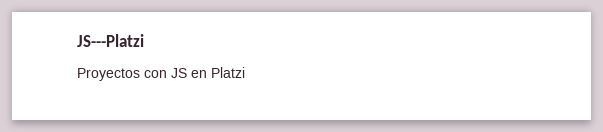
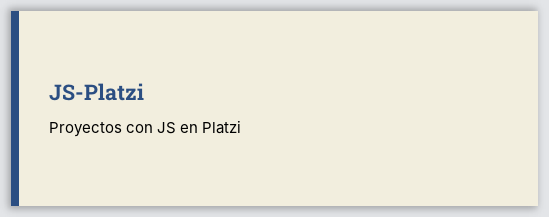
[77,34,144,47] JS---Platzi -> [49,83,144,101] JS-Platzi

